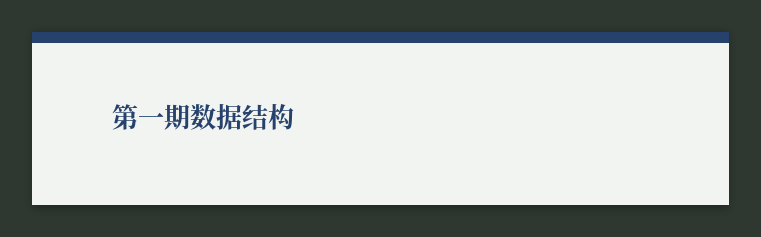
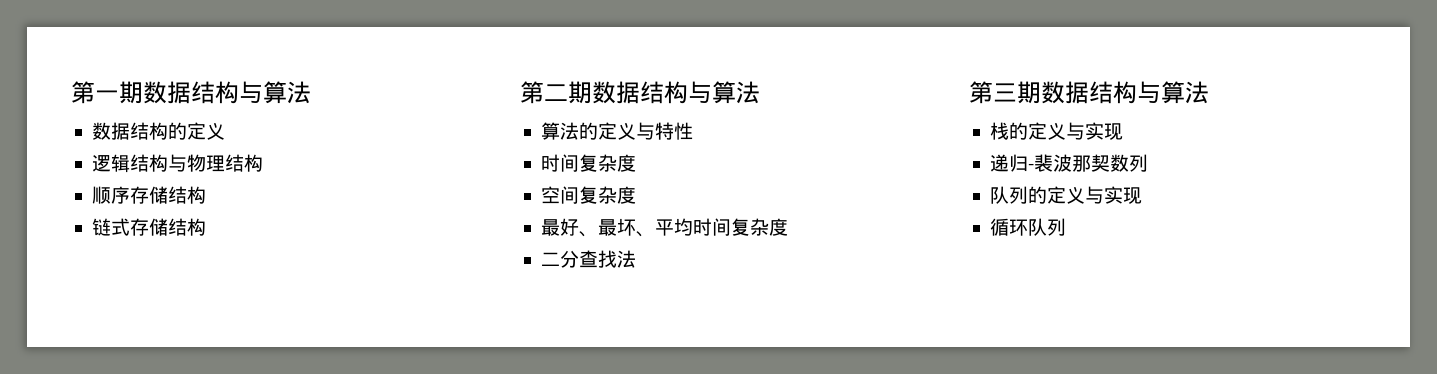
(294, 116) none -> [239,81,311,104] [91,122,225,140] [91,154,263,173] [91,186,206,204] [91,218,206,236] [520,81,760,104] [540,122,693,140] [540,154,636,172] [540,186,636,204] [540,218,788,237] [540,250,636,268] [969,81,1209,104] [989,122,1123,140] [989,154,1148,172] [989,186,1142,204] [989,218,1066,236] 与算法 // 数据结构的定义 // 逻辑结构与物理结构 // 顺序存储结构 // 链式存储结构 // 第二期数据结构与算法 // 算法的定义与特性 // 时间复杂度 // 空间复杂度 // 最好、最坏、平均时间复杂度 // 二分查找法 // 第三期数据结构与算法 // 栈的定义与实现 // 递归-裴波那契数列 // 队列的定义与实现 // 循环队列

